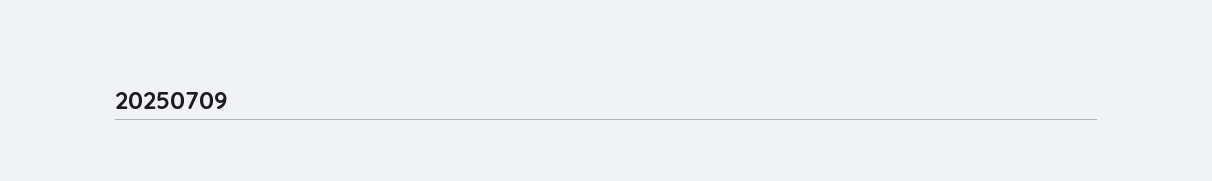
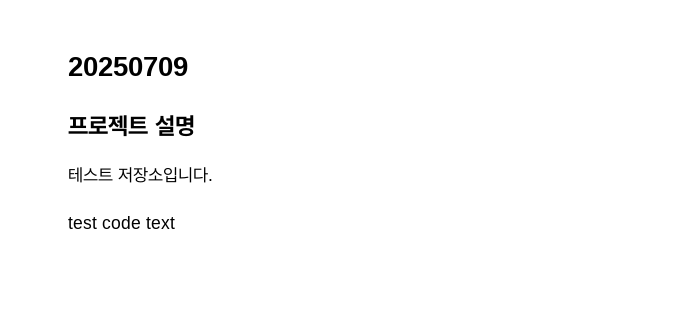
(227, 100) none -> [68,115,195,137] [68,167,213,183] [68,216,175,229] // 프로젝트 설명 // 테스트 저장소입니다. // test code text

